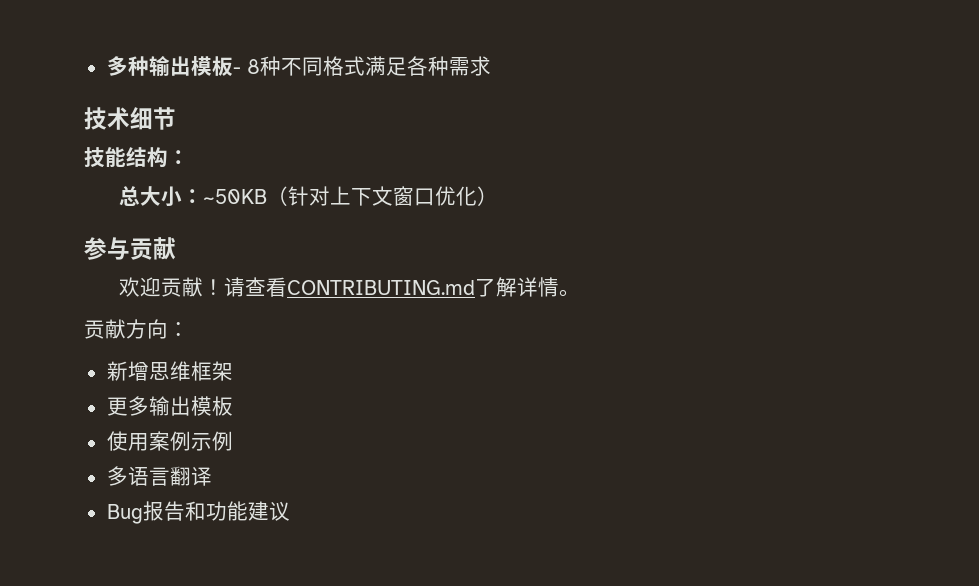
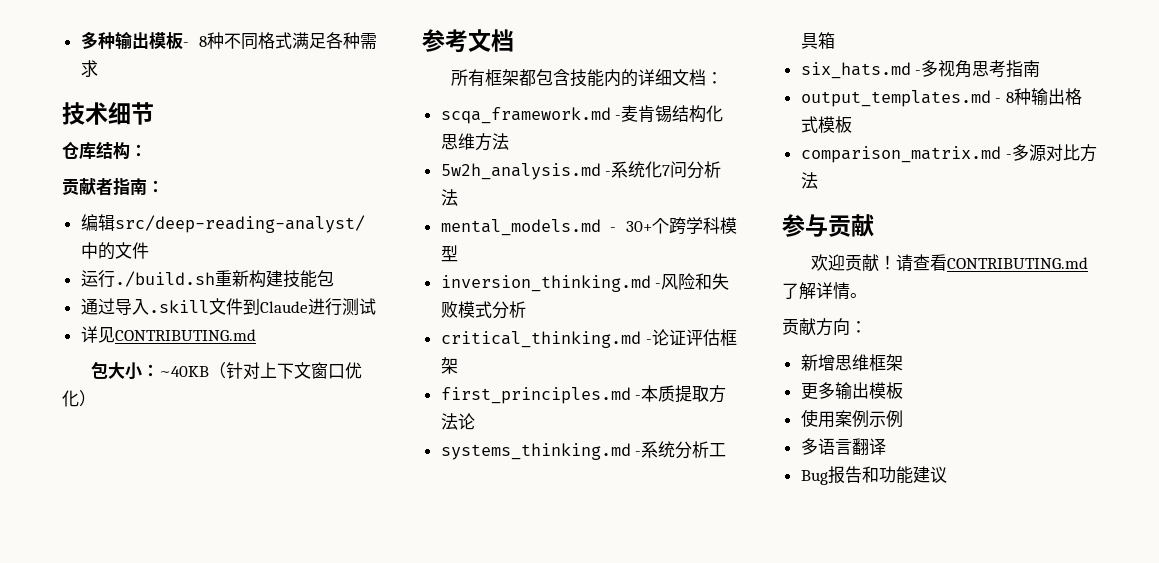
[84,147,126,168] 技能 -> [62,141,96,160] 仓库
[118,186,267,207] 总大小：~50KB -> [62,177,164,196] [80,214,365,233] [80,242,149,260] [80,270,334,288] [80,298,376,316] [80,326,256,343] [91,361,210,380] 贡献者指南： // 编辑src/deep-reading-analyst/中的文件 // 运行./build.sh重新构建技能包 // 通过导入.skill文件到Claude进行测试 // 详见CONTRIBUTING.md // 包大小：~40KB
(498, 196) none -> [422,29,514,53] [451,69,724,87] [440,105,724,124] [440,133,509,151] [440,161,722,180] [440,189,458,206] [440,217,737,236] [440,245,458,262] [440,273,730,292] [440,301,526,319] [440,329,737,348] [440,357,458,374] [440,385,727,404] [440,413,475,430] [440,441,727,460] [800,32,835,49] [800,60,1041,79] [800,88,1082,107] [800,116,852,133] [800,144,1097,163] [800,172,818,189] // 参考文档 // 所有框架都包含技能内的详细文档： // scqa_framework.md -麦肯锡结构化思维方法 // 5w2h_analysis.md -系统化7问分析法 // mental_models.md - 30+个跨学科模型 // inversion_thinking.md -风险和失败模式分析 // critical_thinking.md -论证评估框架 // first_principles.md -本质提取方法论 // systems_thinking.md -系统分析工具箱 // six_hats.md -多视角思考指南 // output_templates.md - 8种输出格式模板 // comparison_matrix.md -多源对比方法

